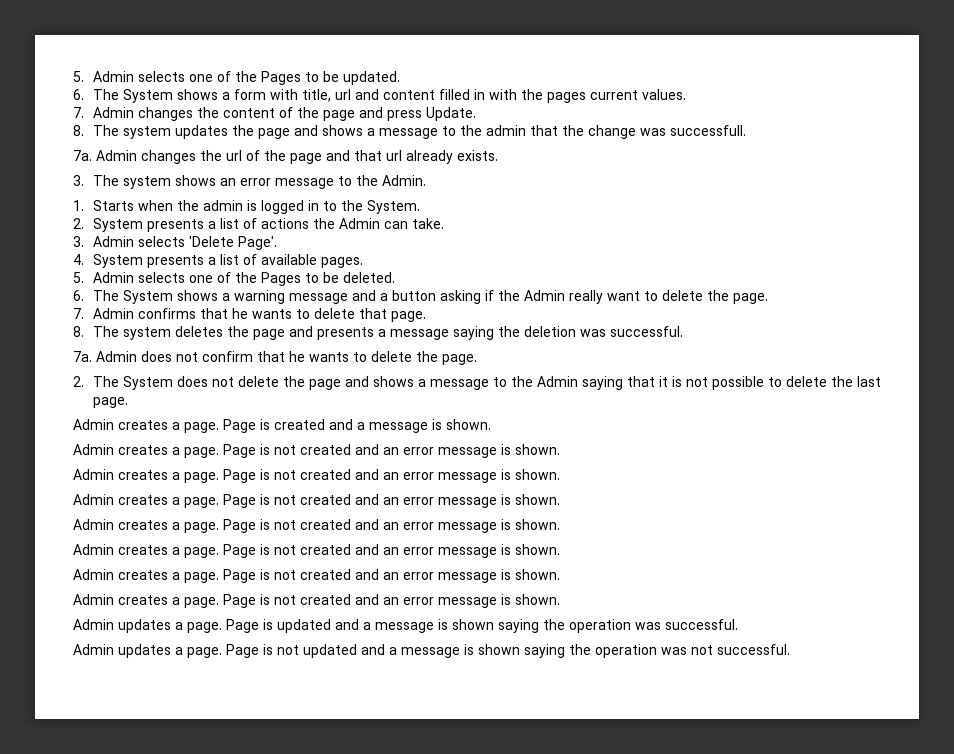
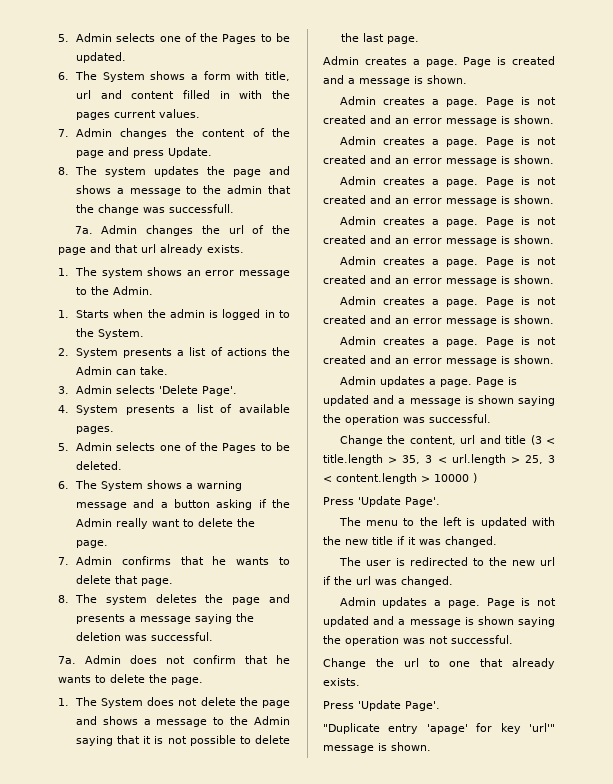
[73,175,84,186] 3. -> [58,268,69,276] 1.
[73,376,84,387] 2. -> [58,698,69,706] 1.
(738, 624) none -> [339,435,555,446] [323,454,555,465] [323,473,477,484] [323,496,440,507] [338,517,555,528] [323,536,497,547] [338,557,555,566] [323,576,453,587] // Change the content, url and title (3 < title.length > 35, 3 < url.length > 25, 3 < content.length > 10000 ) // Press 'Update Page'. // The menu to the left is updated with the new title if it was changed. // The user is redirected to the new url if the url was changed.
(790, 649) none -> [323,658,555,669] [323,678,360,686] [323,700,440,711] [323,723,555,734] [323,742,431,753] // Change the url to one that already exists. // Press 'Update Page'. // "Duplicate entry 'apage' for key 'url'" message is shown.

